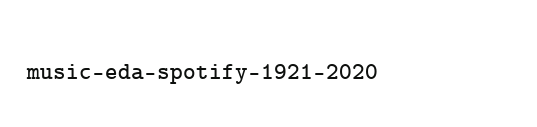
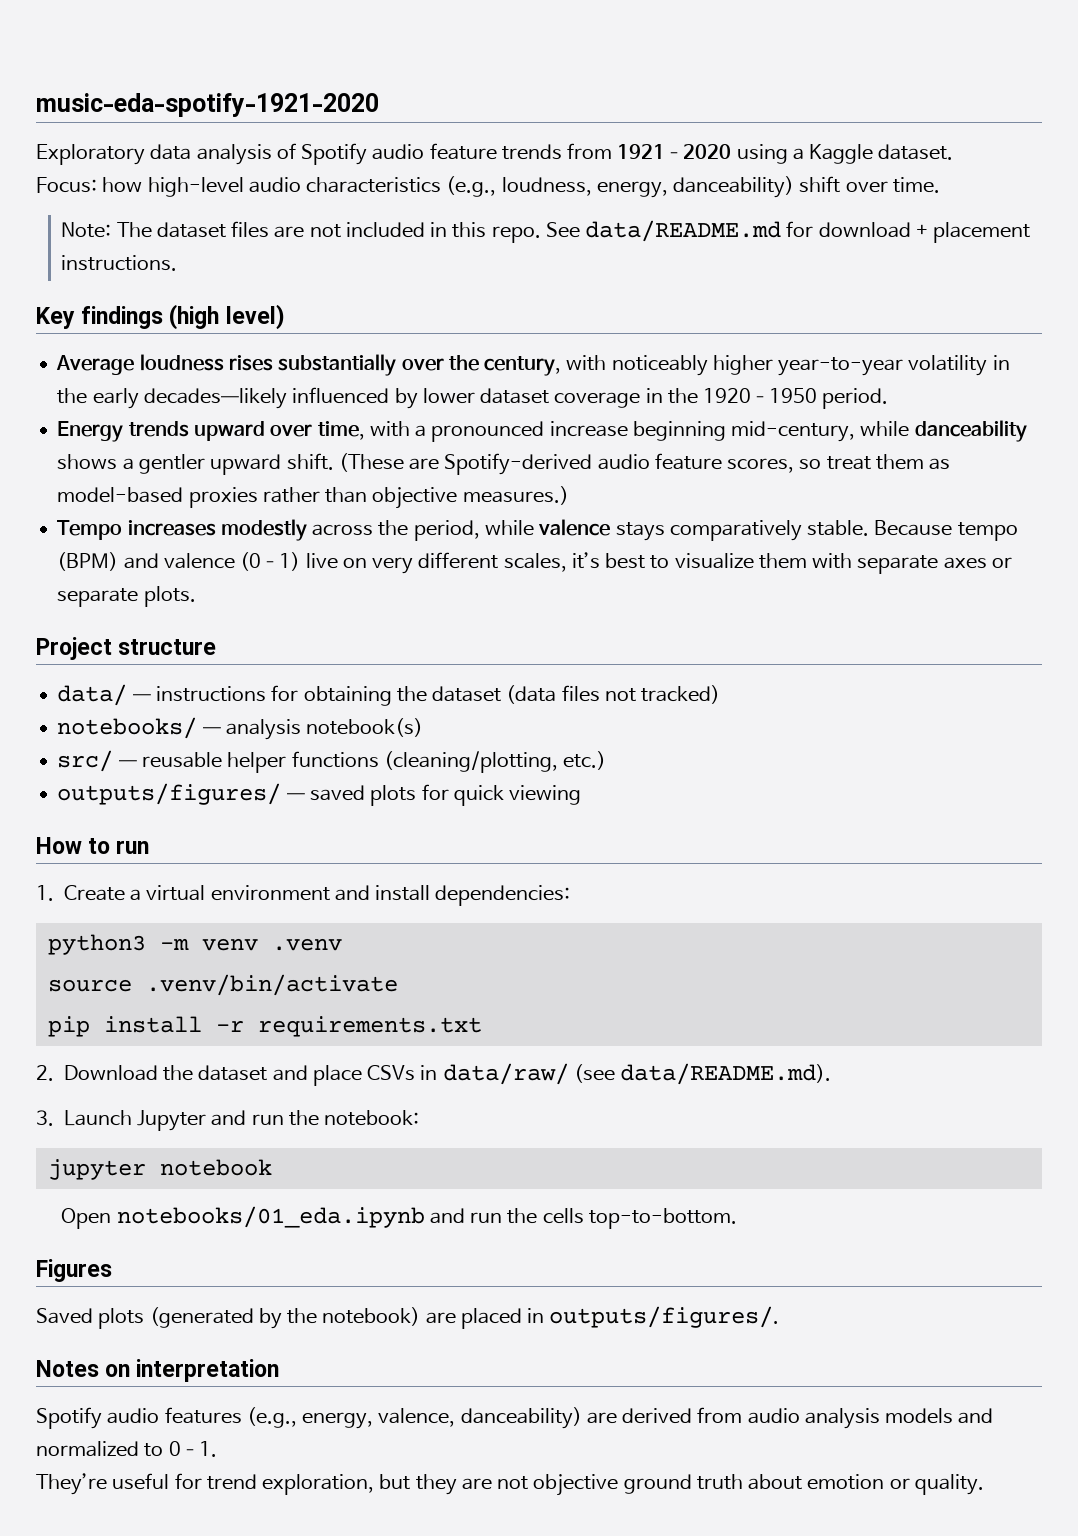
(378, 74) none -> [36,143,954,165] [36,176,940,198] [61,220,1031,243] [61,255,178,271] [36,304,285,330] [56,354,1010,376] [57,387,889,409] [57,420,1027,442] [57,453,951,475] [57,486,569,509] [57,519,1018,541] [57,552,1012,574] [57,586,196,607] [36,637,217,660] [57,684,721,706] [57,717,424,740] [57,750,607,773] [57,783,582,806] [36,837,150,854] [36,885,571,906] [47,934,342,955] [47,974,398,996] [47,1016,482,1037] [36,1063,832,1086] [36,1110,420,1131] [47,1159,272,1180] [61,1206,737,1229] [36,1259,112,1282] [36,1306,780,1329] [36,1359,280,1382] [36,1407,994,1429] [36,1441,217,1457] [36,1473,984,1496] // Exploratory data analysis of Spotify audio feature trends from 1921–2020 using a Kaggle dataset. // Focus: how high-level audio characteristics (e.g., loudness, energy, danceability) shift over time. // Note: The dataset files are not included in this repo. See data/README.md for download + placement instructions. // Key findings (high level) // Average loudness rises substantially over the century, with noticeably higher year-to-year volatility in the early decades—likely influenced by lower dataset coverage in the 1920–1950 period. // Energy trends upward over time, with a pronounced increase beginning mid-century, while danceability shows a gentler upward shift. (These are Spotify-derived audio feature scores, so treat them as model-based proxies rather than objective measures.) // Tempo increases modestly across the period, while valence stays comparatively stable. Because tempo (BPM) and valence (0–1) live on very different scales, it’s best to visualize them with separate axes or separate plots. // Project structure // data/ — instructions for obtaining the dataset (data files not tracked) // notebooks/ — analysis notebook(s) // src/ — reusable helper functions (cleaning/plotting, etc.) // outputs/figures/ — saved plots for quick viewing // How to run // 1. Create a virtual environment and install dependencies: // python3 -m venv .venv // source .venv/bin/activate // pip install -r requirements.txt // 2. Download the dataset and place CSVs in data/raw/ (see data/README.md). // 3. Launch Jupyter and run the notebook: // jupyter notebook // Open notebooks/01_eda.ipynb and run the cells top-to-bottom. // Figures // Saved plots (generated by the notebook) are placed in outputs/figures/. // Notes on interpretation // Spotify audio features (e.g., energy, valence, danceability) are derived from audio analysis models and normalized to 0–1. // They’re useful for trend exploration, but they are not objective ground truth about emotion or quality.

